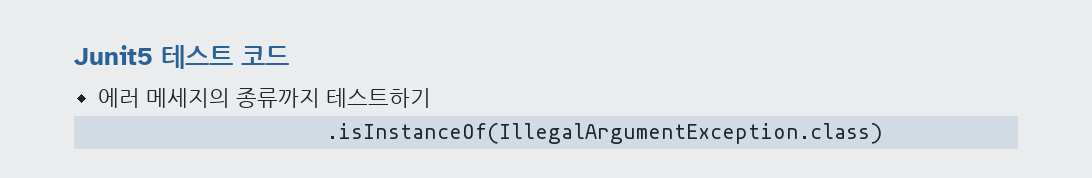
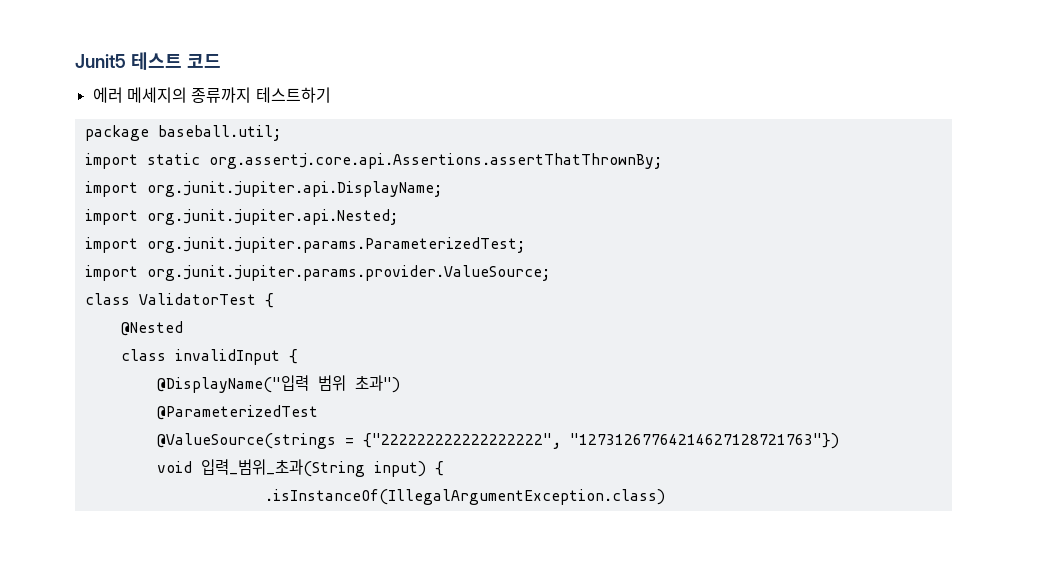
(432, 98) none -> [84,125,281,141] [84,153,662,169] [84,181,442,197] [84,209,398,225] [84,237,525,253] [84,265,550,281] [84,293,274,308] [120,321,183,336] [120,349,298,365] [156,375,400,393] [156,405,318,420] [156,433,839,449] [156,459,444,477] // package baseball.util; // import static org.assertj.core.api.Assertions.assertThatThrownBy; // import org.junit.jupiter.api.DisplayName; // import org.junit.jupiter.api.Nested; // import org.junit.jupiter.params.ParameterizedTest; // import org.junit.jupiter.params.provider.ValueSource; // class ValidatorTest { // @Nested // class invalidInput { // @DisplayName("입력 범위 초과") // @ParameterizedTest // @ValueSource(strings = {"222222222222222222", "12731267764214627128721763"}) // void 입력_범위_초과(String input) {

